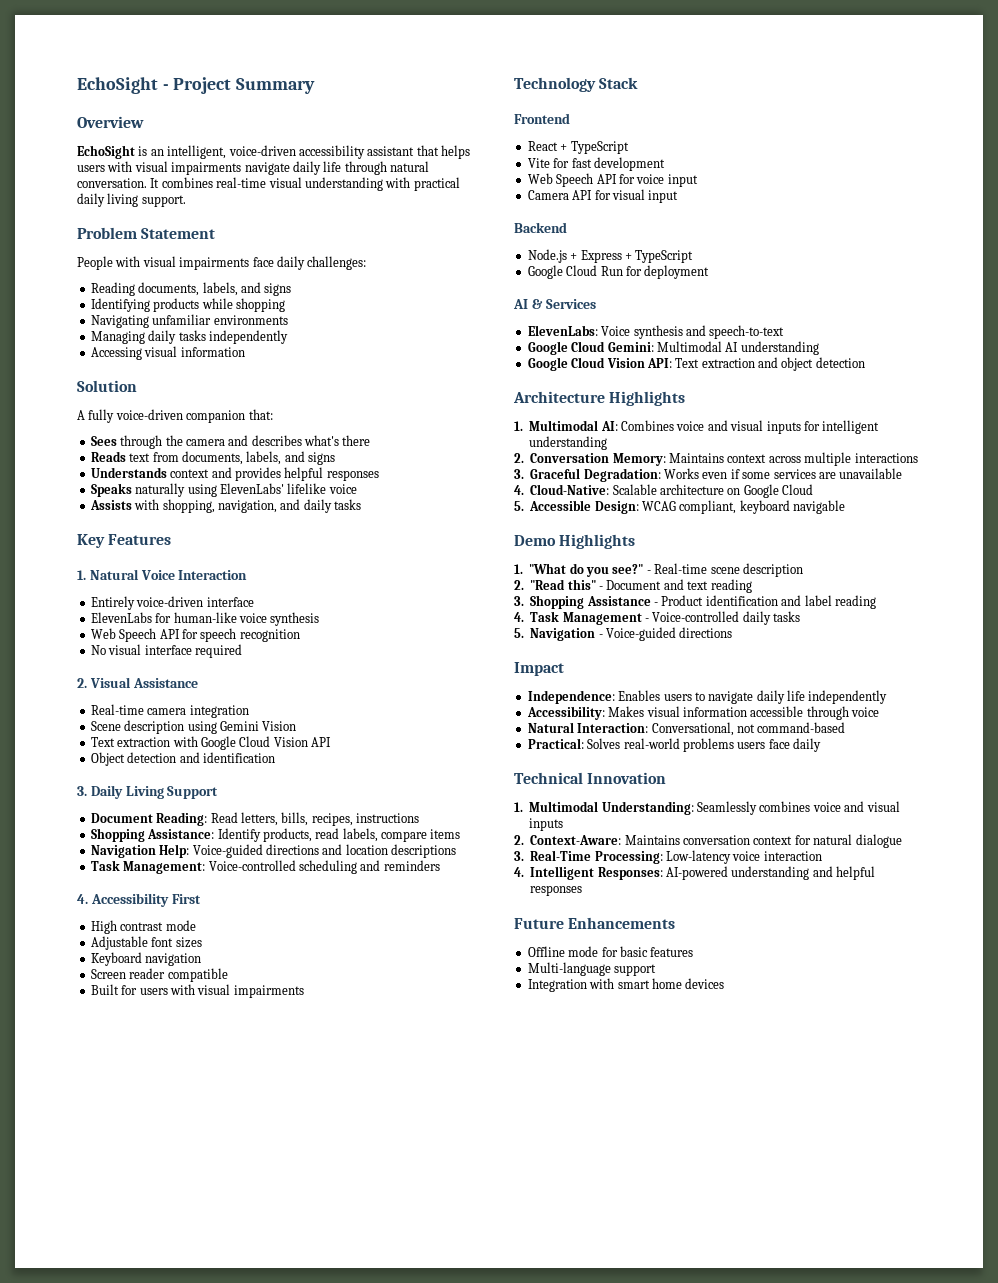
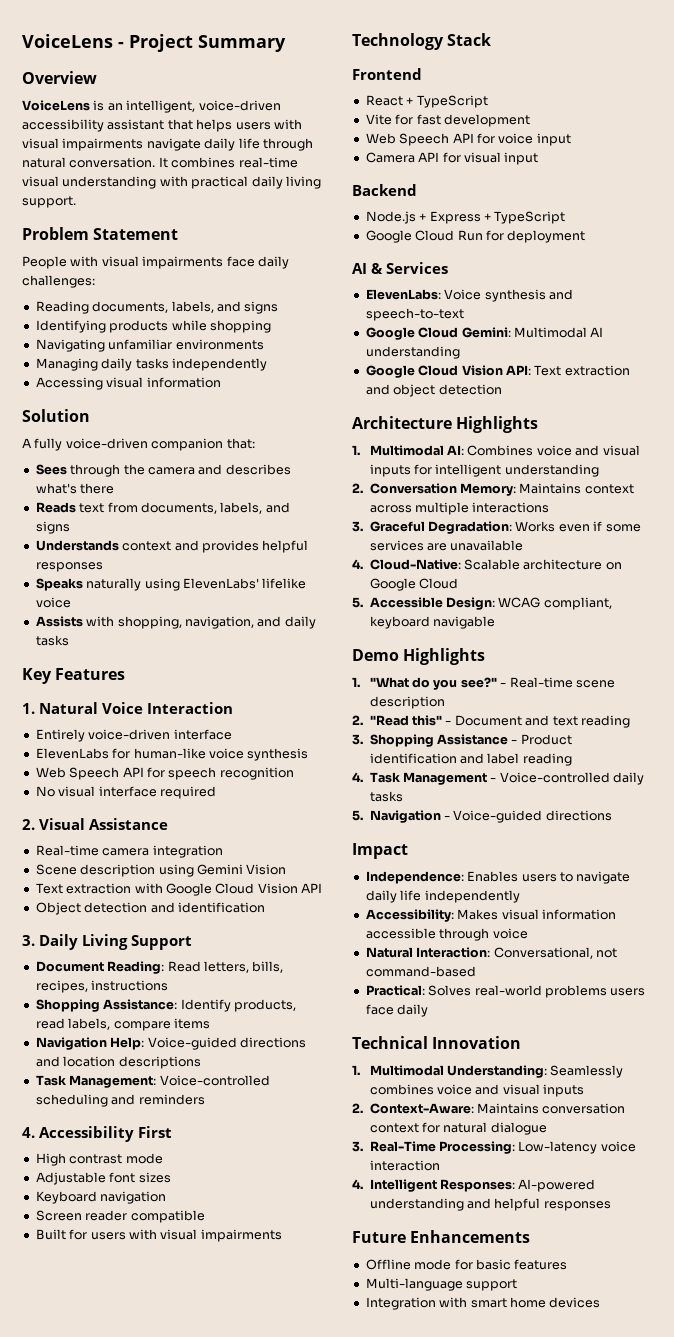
[77,77,158,94] EchoSight -> [22,34,113,48] VoiceLens
[77,145,135,159] EchoSight -> [22,100,90,111] VoiceLens

